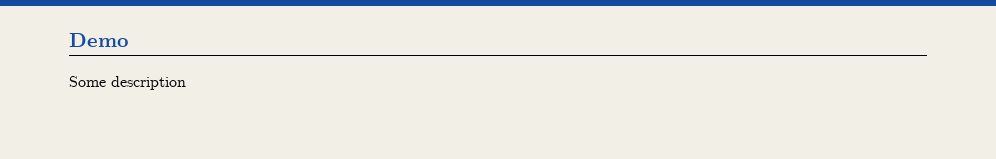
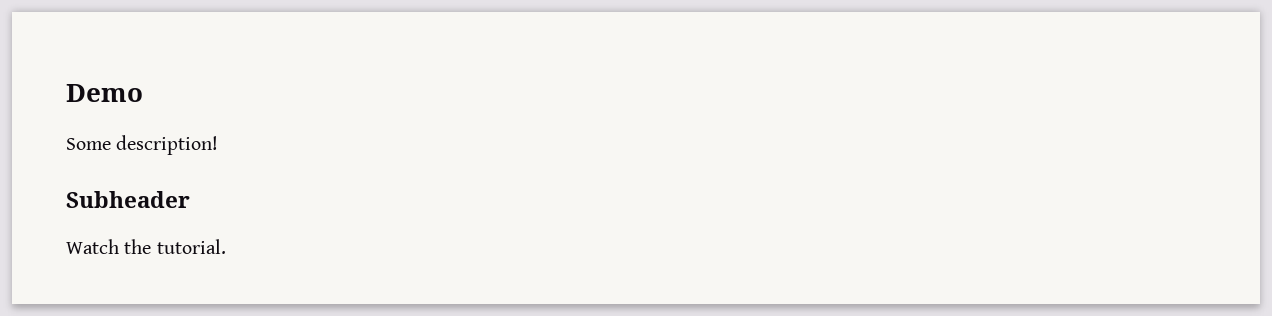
[111,76,186,90] description -> [116,135,219,155] [66,191,190,208] [66,239,226,254] description! // Subheader // Watch the tutorial.

